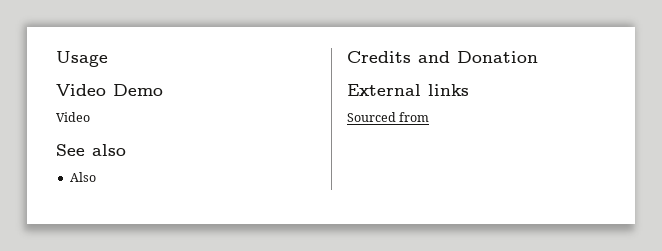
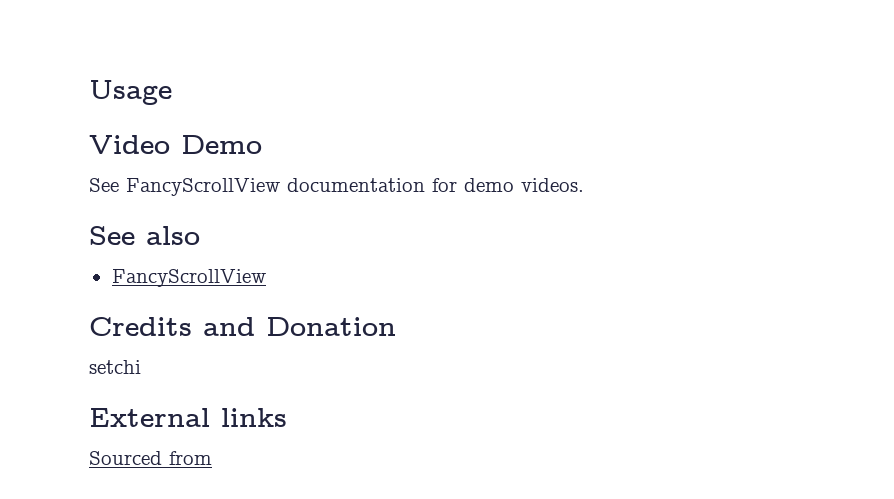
[56,112,90,122] Video -> [89,178,584,196] See FancyScrollView documentation for demo videos.
[69,172,96,182] Also -> [111,269,266,287] FancyScrollView
(538, 57) none -> [89,360,141,374] // setchi

